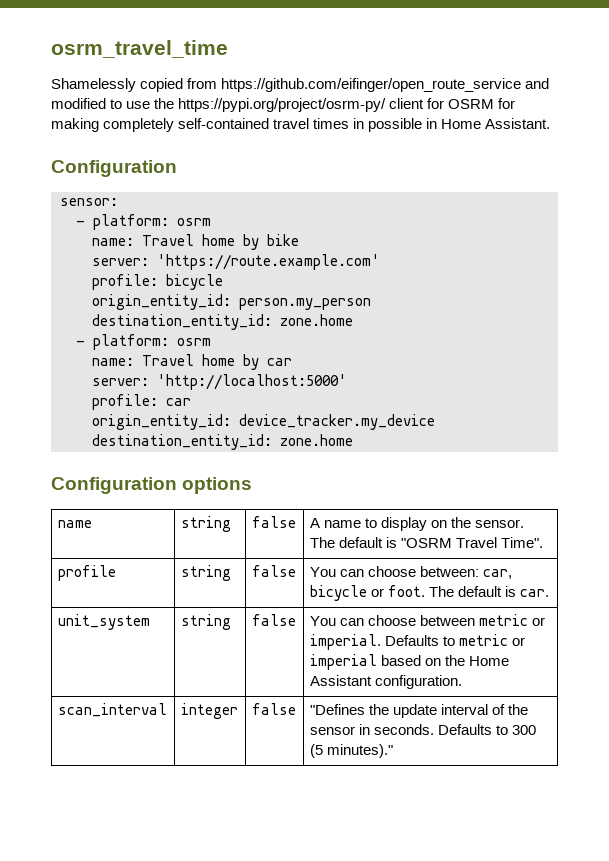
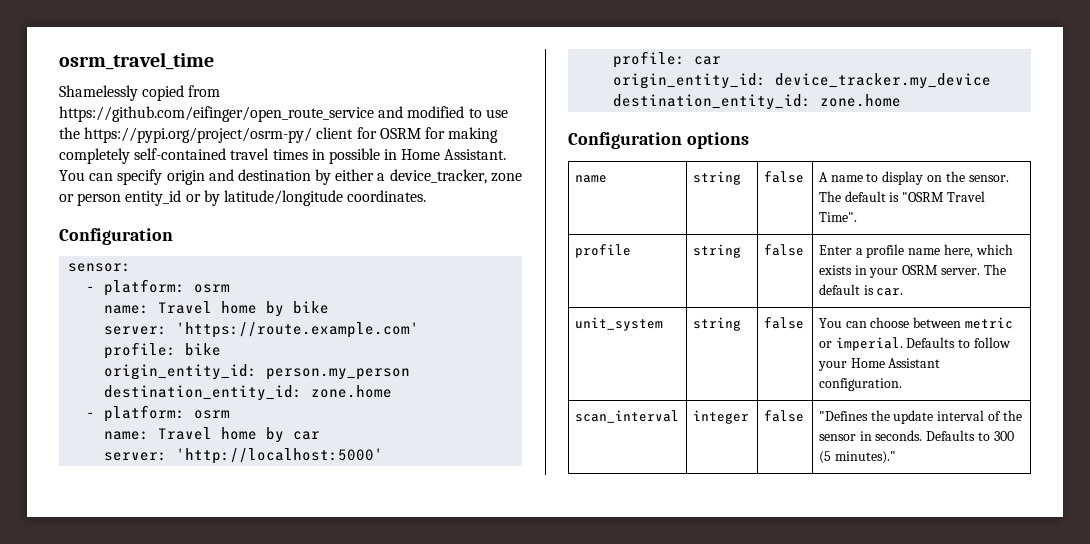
(551, 123) none -> [59,169,522,185] [59,190,427,206] You can specify origin and destination by either a device_tracker, zone or person entity_id or by latitude/longitude coordinates.
[166,274,223,290] bicycle -> [185,343,222,356] bike
[309,566,512,579] [309,585,425,601] You can choose between: car, bicycle or foot. -> [818,244,1013,258] [818,265,980,278] Enter a profile name here, which exists in your OSRM server.
[458,634,525,646] [309,654,465,670] metric or imperial based on the -> [973,337,1011,348] [817,361,847,371] follow your

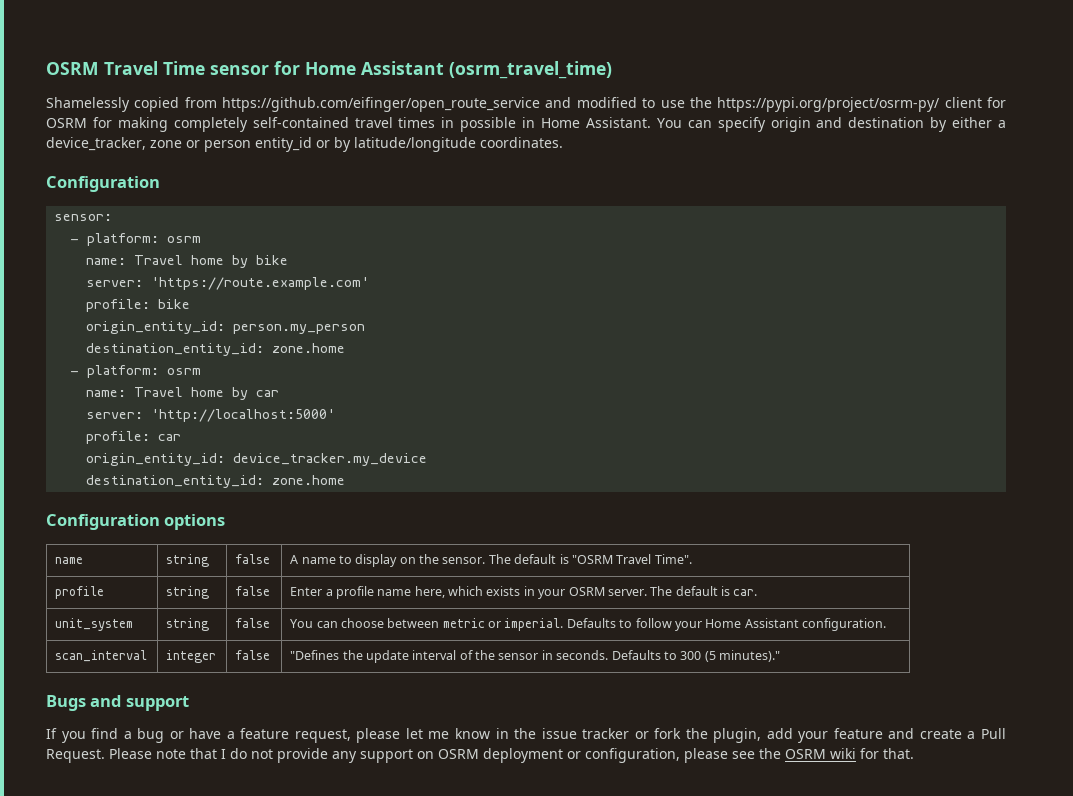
[59,52,214,70] osrm_travel_time -> [46,61,612,79] OSRM Travel Time sensor for Home Assistant (osrm_travel_time)
(896, 457) none -> [46,695,189,711] [46,728,1007,743] [46,748,914,763] // Bugs and support // If you find a bug or have a feature request, please let me know in the issue tracker or fork the plugin, add your feature and create a Pull Request. Please note that I do not provide any support on OSRM deployment or configuration, please see the OSRM wiki for that.

